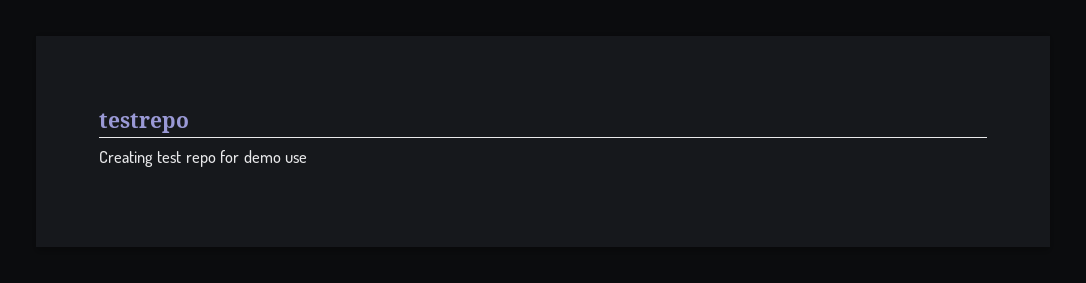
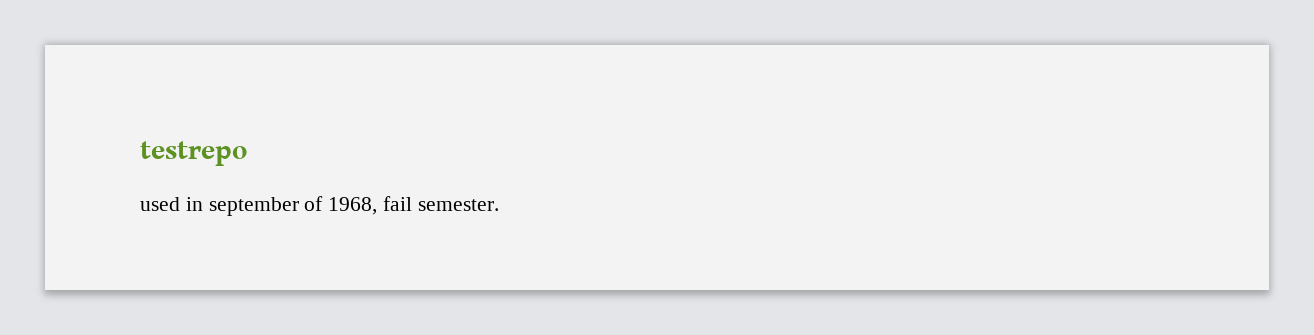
[99,150,308,167] Creating test repo for demo use -> [140,196,499,216] used in september of 1968, fail semester.

